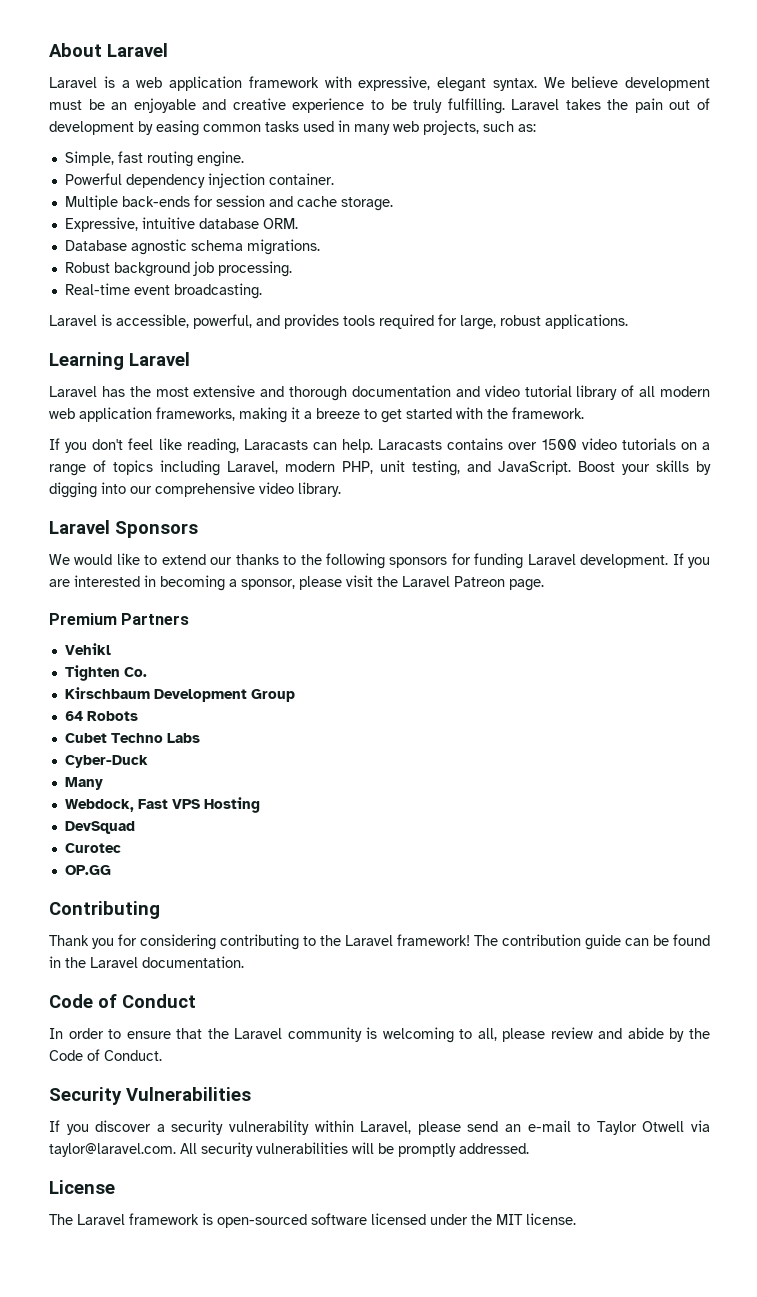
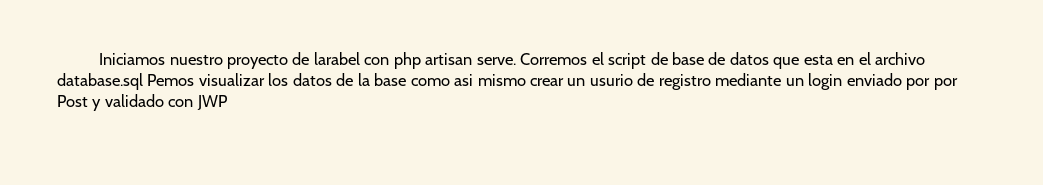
[49,43,168,57] [49,76,710,92] [49,98,710,114] [49,120,536,136] [64,151,244,167] [64,173,334,188] [64,195,393,211] [64,217,298,232] [64,239,320,255] [64,261,292,277] [64,283,262,299] [49,314,628,330] [49,352,190,370] [49,385,710,401] [49,407,584,423] [49,438,710,454] [49,460,711,476] [49,482,341,498] [49,520,198,538] [49,553,710,569] [49,575,544,591] [49,613,190,625] [64,643,111,655] [64,665,147,681] [64,687,295,702] [64,711,138,721] [64,733,200,743] [64,755,148,768] [64,777,103,790] [64,797,260,813] [64,821,135,834] [64,843,121,853] [64,865,111,875] [49,901,160,919] [49,934,710,950] [49,956,244,968] [49,994,196,1008] [49,1027,710,1043] [49,1049,162,1061] [49,1087,251,1105] [49,1120,711,1135] [49,1142,529,1157] [49,1180,115,1194] [49,1213,576,1228] About Laravel // Laravel is a web application framework with expressive, elegant syntax. We believe development must be an enjoyable and creative experience to be truly fulfilling. Laravel takes the pain out of development by easing common tasks used in many web projects, such as: // Simple, fast routing engine. // Powerful dependency injection container. // Multiple back-ends for session and cache storage. // Expressive, intuitive database ORM. // Database agnostic schema migrations. // Robust background job processing. // Real-time event broadcasting. // Laravel is accessible, powerful, and provides tools required for large, robust applications. // Learning Laravel // Laravel has the most extensive and thorough documentation and video tutorial library of all modern web application frameworks, making it a breeze to get started with the framework. // If you don't feel like reading, Laracasts can help. Laracasts contains over 1500 video tutorials on a range of topics including Laravel, modern PHP, unit testing, and JavaScript. Boost your skills by digging into our comprehensive video library. // Laravel Sponsors // We would like to extend our thanks to the following sponsors for funding Laravel development. If you are interested in becoming a sponsor, please visit the Laravel Patreon page. // Premium Partners // Vehikl // Tighten Co. // Kirschbaum Development Group // 64 Robots // Cubet Techno Labs // Cyber-Duck // Many // Webdock, Fast VPS Hosting // DevSquad // Curotec // OP.GG // Contributing // Thank you for considering contributing to the Laravel framework! The contribution guide can be found in the Laravel documentation. // Code of Conduct // In order to ensure that the Laravel community is welcoming to all, please review and abide by the Code of Conduct. // Security Vulnerabilities // If you discover a security vulnerability within Laravel, please send an e-mail to Taylor Otwell via taylor@laravel.com. All security vulnerabilities will be promptly addressed. // License // The Laravel framework is open-sourced software licensed under the MIT license. -> [99,52,926,69] [57,73,958,90] [57,94,228,111] Iniciamos nuestro proyecto de larabel con php artisan serve. Corremos el script de base de datos que esta en el archivo database.sql Pemos visualizar los datos de la base como asi mismo crear un usurio de registro mediante un login enviado por por Post y validado con JWP

